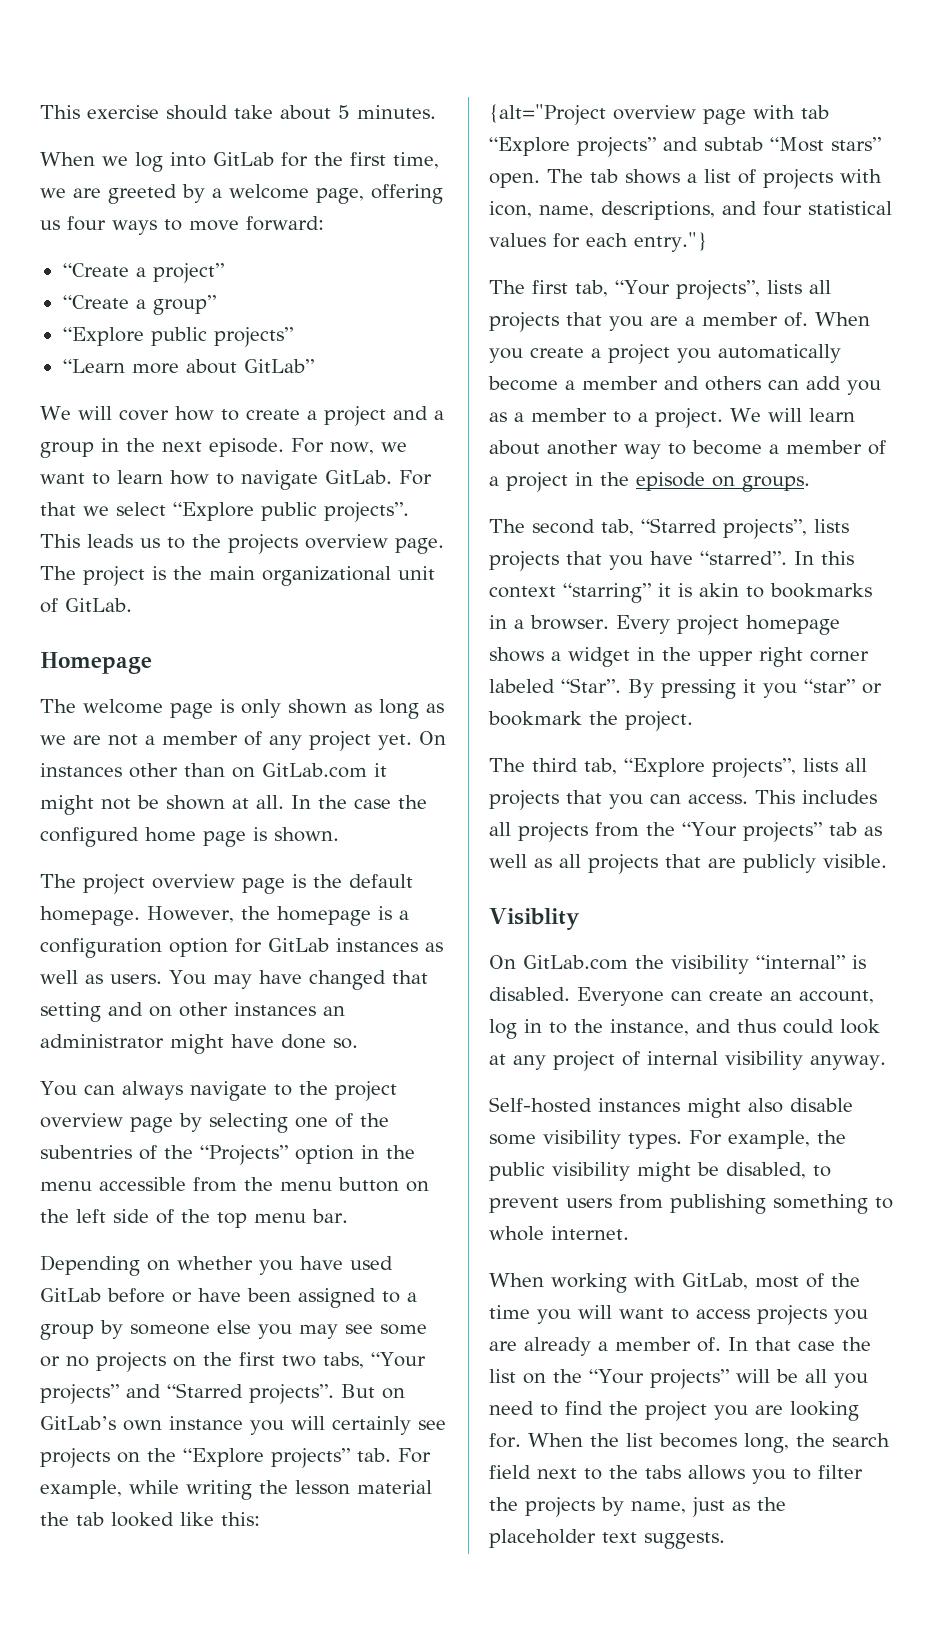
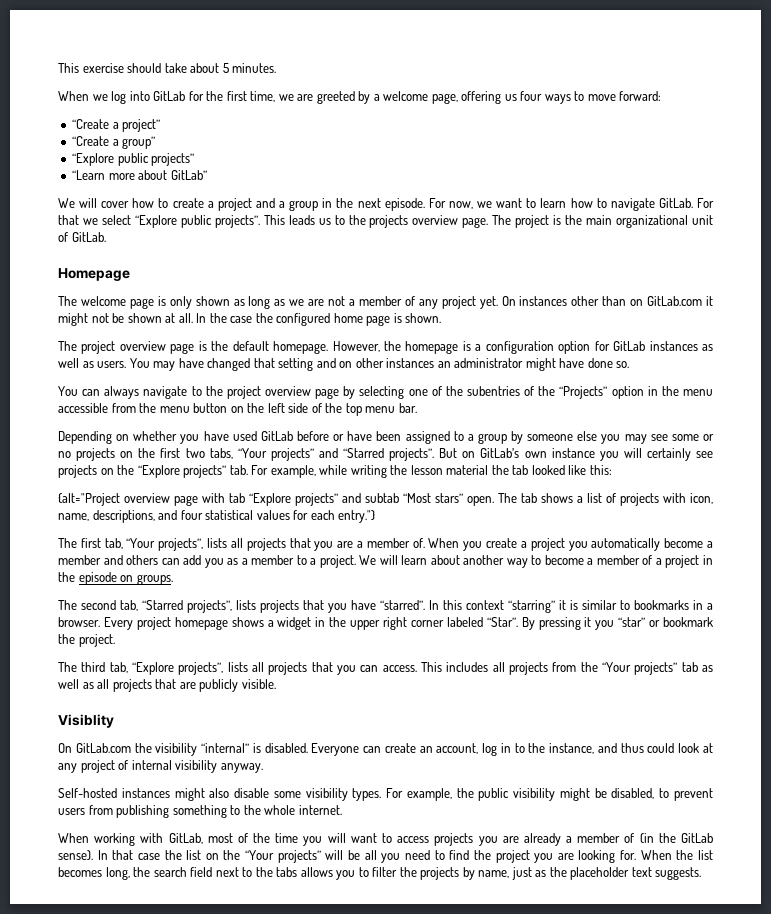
[699,583,739,597] akin -> [582,600,617,610] similar
(893, 1203) none -> [243,805,261,815] the
[697,1337,721,1352] of. -> [624,833,713,843] [58,850,93,860] of (in the GitLab sense).

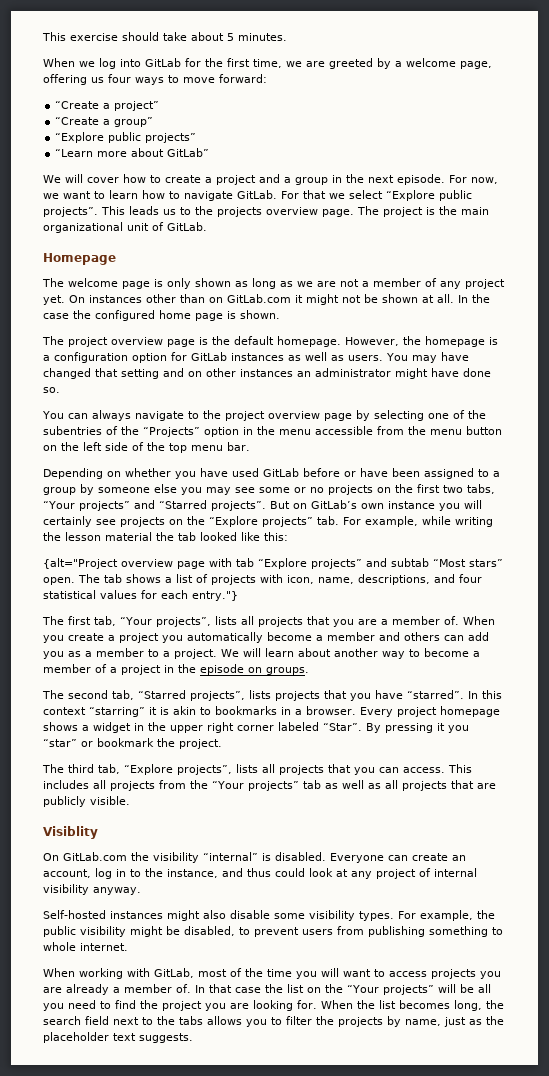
[582,600,617,610] similar -> [173,706,196,715] akin
[243,805,261,815] the -> (503, 931) none
[624,833,713,843] [58,850,93,860] of (in the GitLab sense). -> [176,984,191,993] of.

